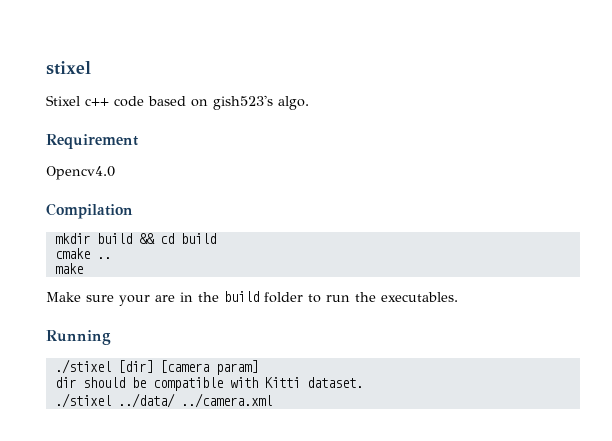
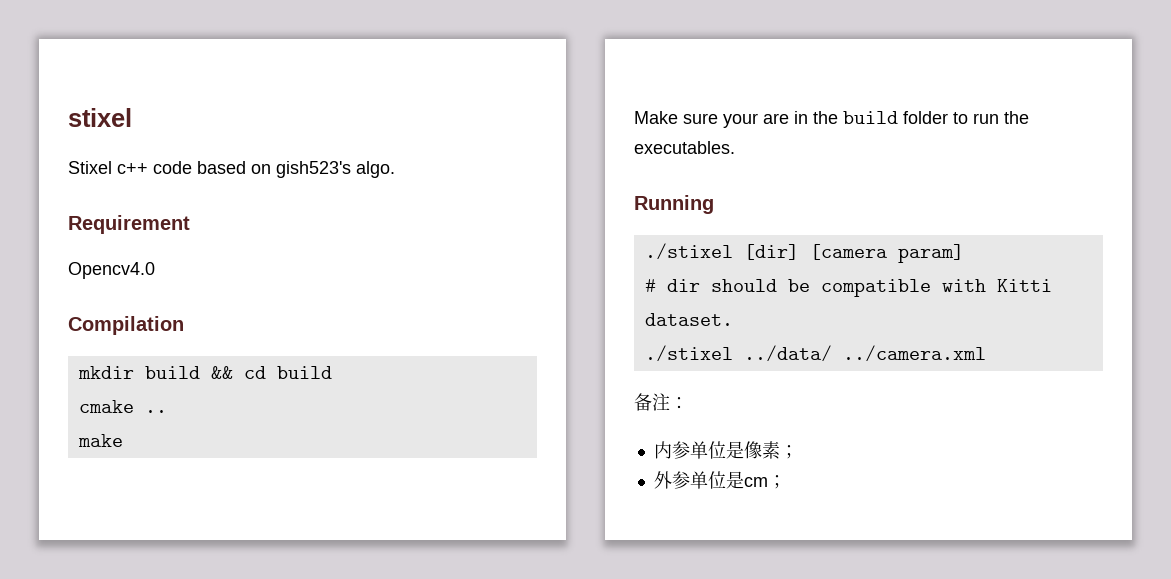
(258, 367) none -> [644,279,656,292] #
(272, 400) none -> [634,393,688,411] [653,441,798,459] [653,471,786,489] // 备注： // 内参单位是像素； // 外参单位是cm；

